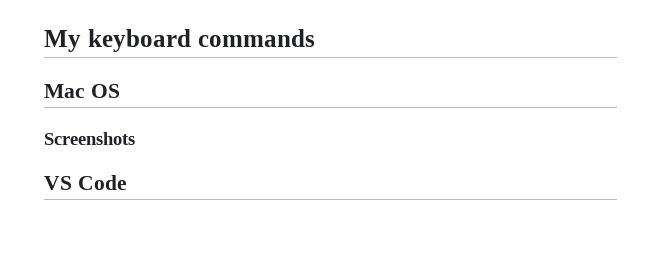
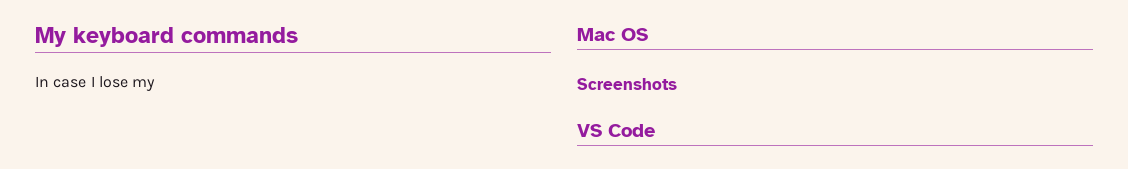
(315, 38) none -> [35,76,156,91] // In case I lose my

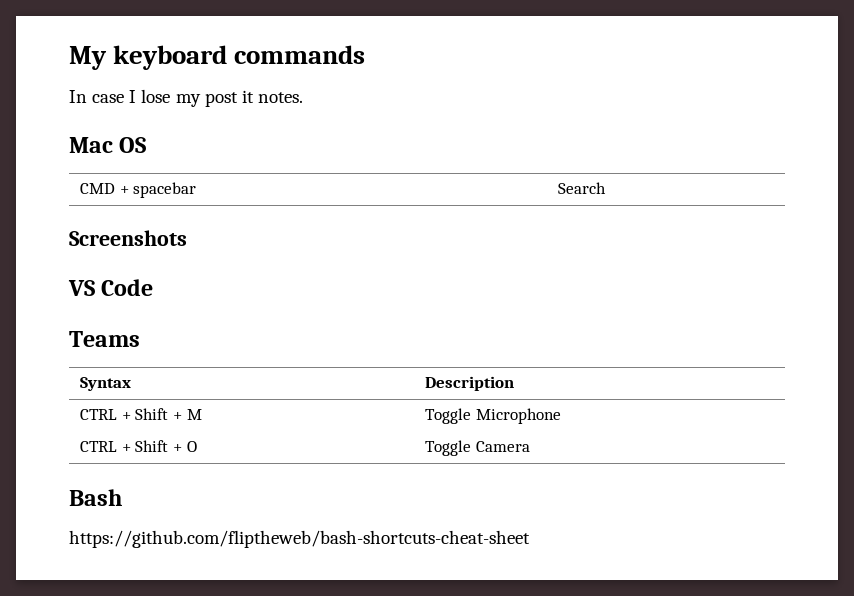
(156, 85) none -> [204,90,303,107] post it notes.
(648, 34) none -> [80,182,197,198] [558,182,607,194] // CMD + spacebar | Search
(655, 130) none -> [69,331,140,347] [80,377,132,391] [425,376,515,391] [80,408,202,420] [425,408,561,424] [80,440,197,452] [425,440,530,456] [69,489,122,506] [69,530,530,548] // Teams // Syntax | Description // CTRL + Shift + M | Toggle Microphone // CTRL + Shift + O | Toggle Camera // Bash // https://github.com/fliptheweb/bash-shortcuts-cheat-sheet

